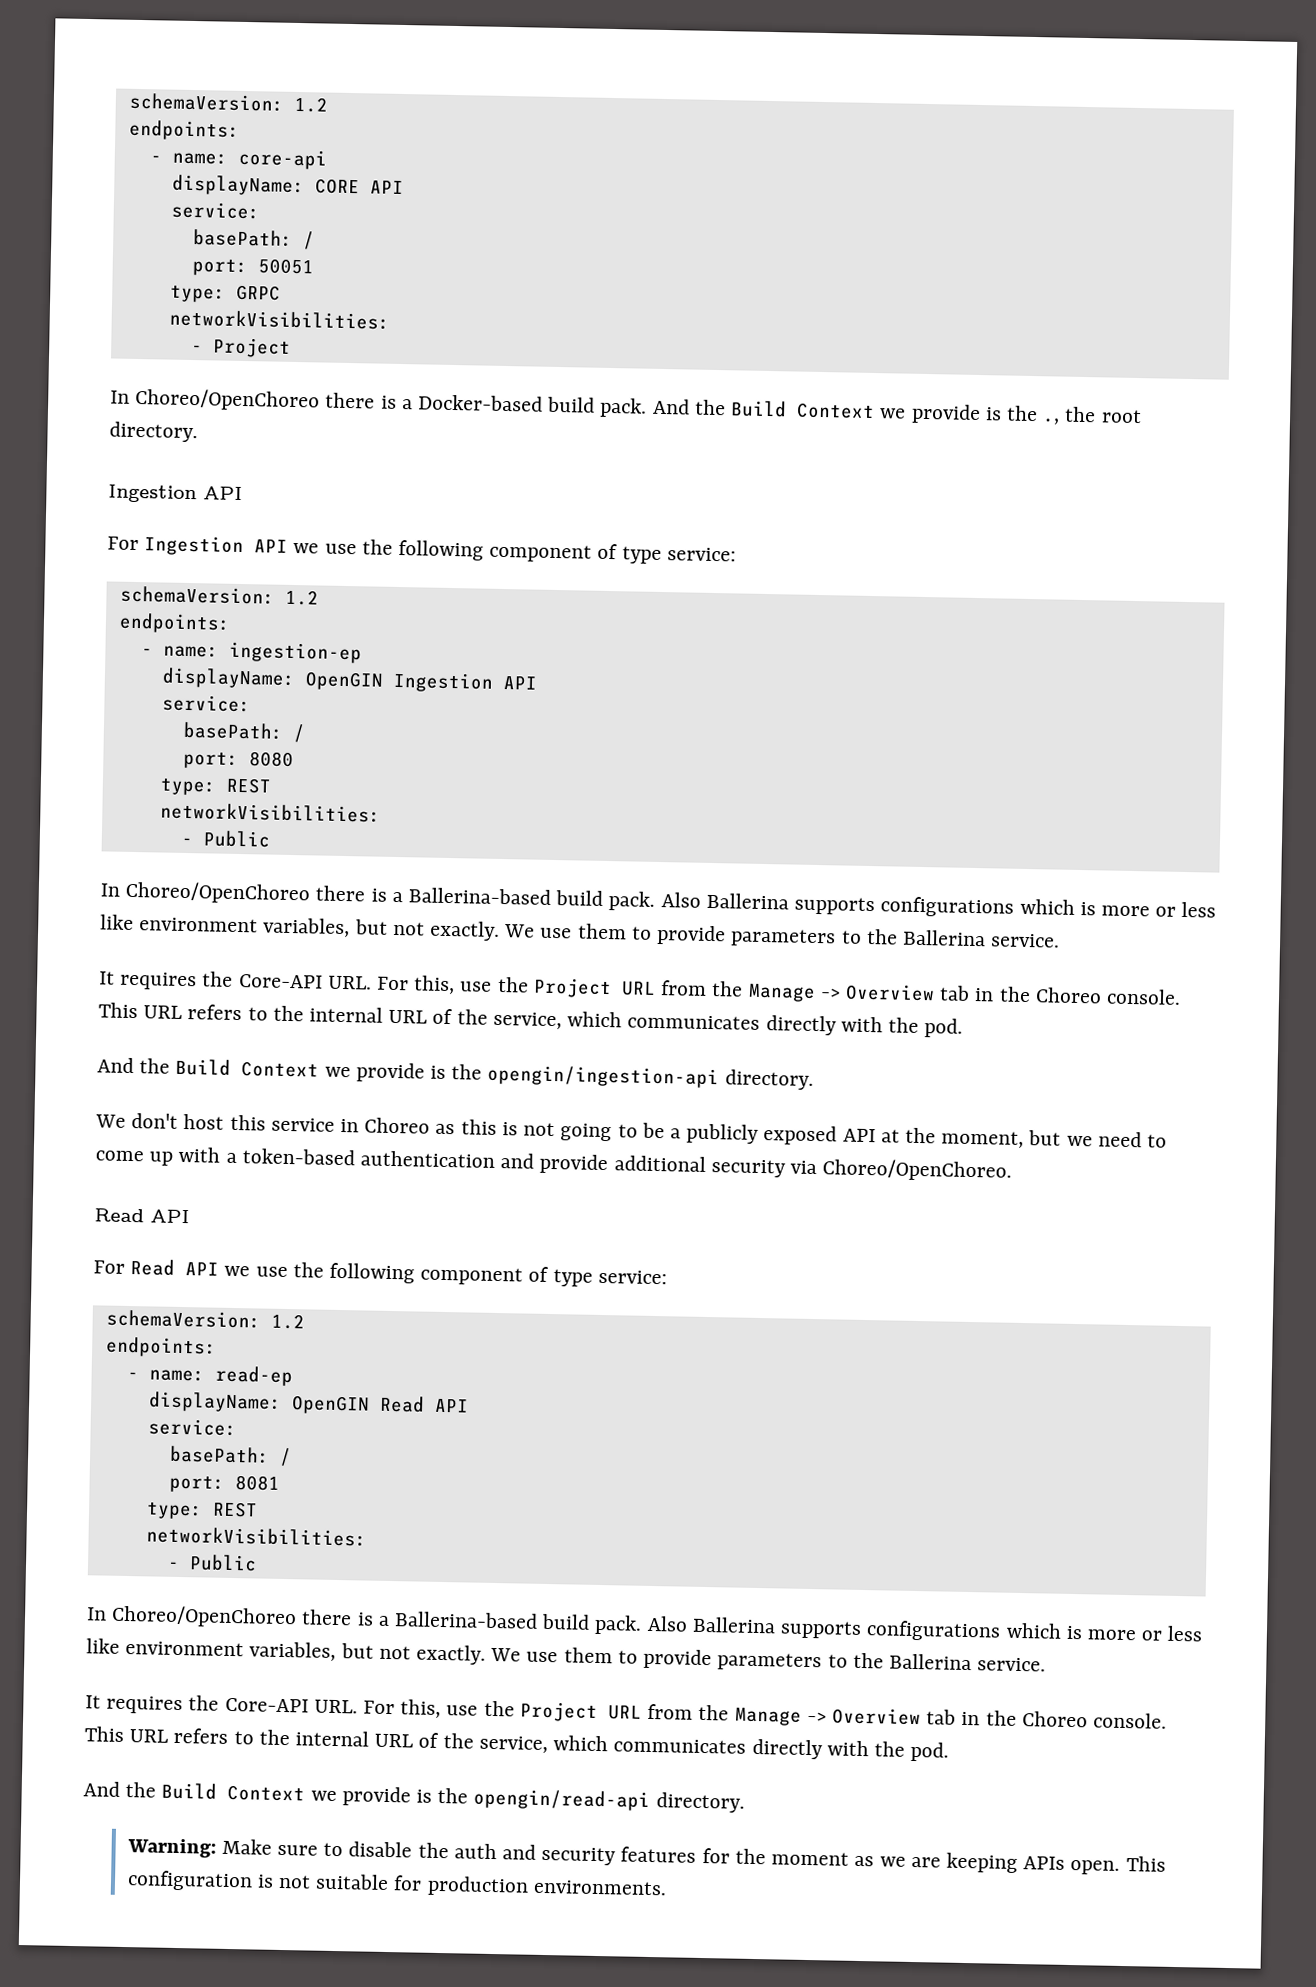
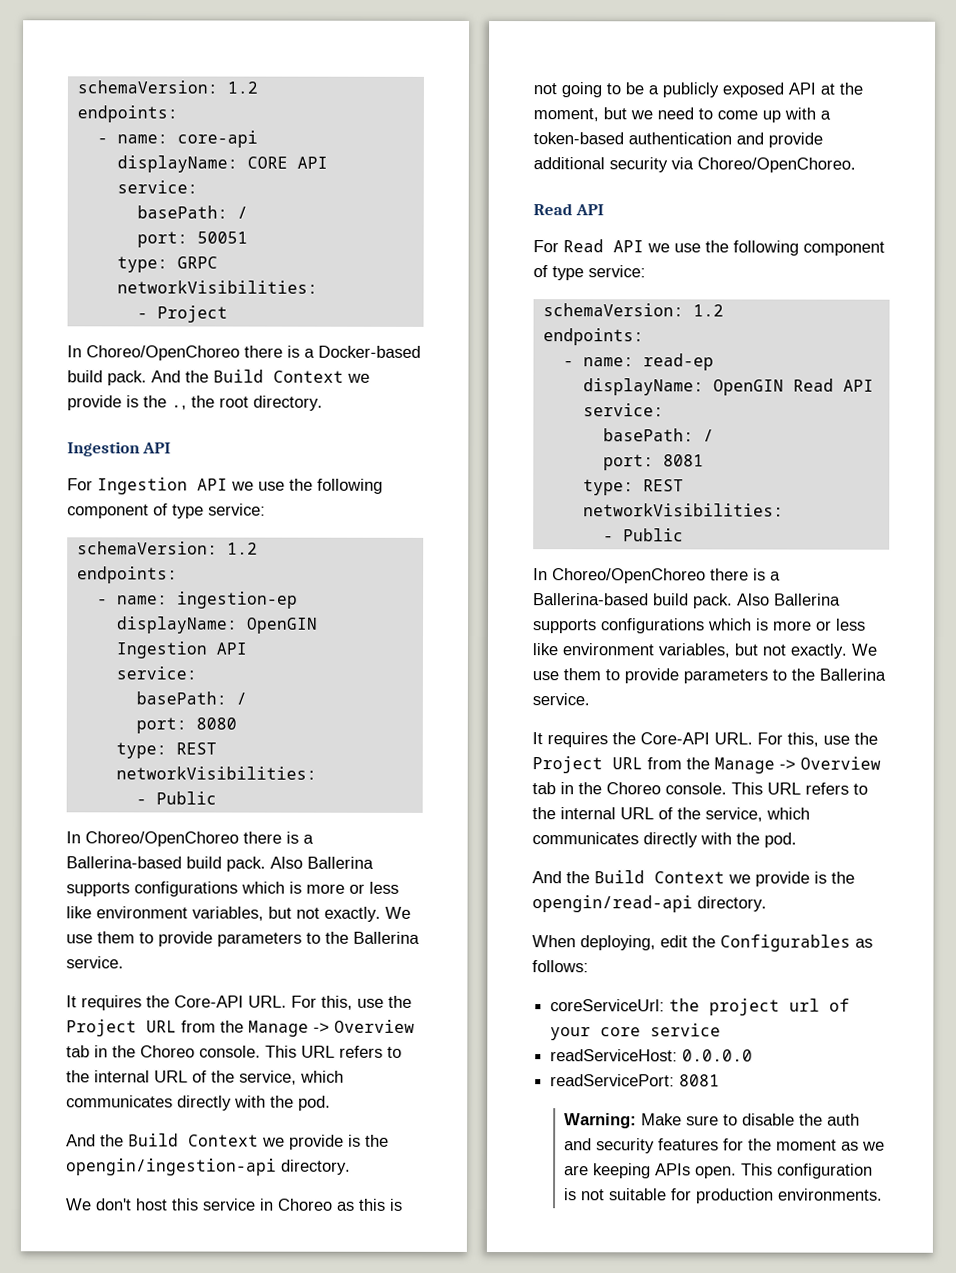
(745, 1802) none -> [532,934,873,952] [532,960,589,973] [550,998,851,1016] [550,1023,722,1041] [550,1049,754,1062] [550,1074,721,1087] // When deploying, edit the Configurables as follows: // coreServiceUrl: the project url of your core service // readServiceHost: 0.0.0.0 // readServicePort: 8081

